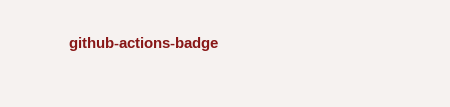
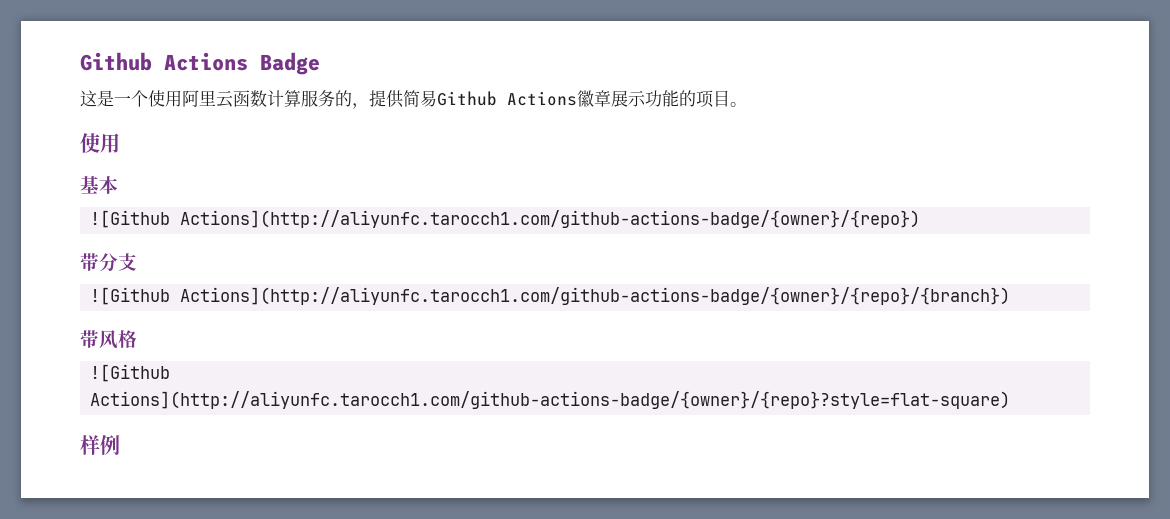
[69,37,218,51] github-actions-badge -> [80,52,320,75] [80,90,747,109] [80,133,120,153] [80,176,118,194] [90,210,921,228] [79,253,137,272] [90,287,1011,305] [79,330,137,349] [90,364,171,382] [90,391,1011,409] [80,434,120,455] Github Actions Badge // 这是一个使用阿里云函数计算服务的，提供简易Github Actions徽章展示功能的项目。 // 使用 // 基本 // ![Github Actions](http://aliyunfc.tarocch1.com/github-actions-badge/{owner}/{repo}) // 带分支 // ![Github Actions](http://aliyunfc.tarocch1.com/github-actions-badge/{owner}/{repo}/{branch}) // 带风格 // ![Github Actions](http://aliyunfc.tarocch1.com/github-actions-badge/{owner}/{repo}?style=flat-square) // 样例

